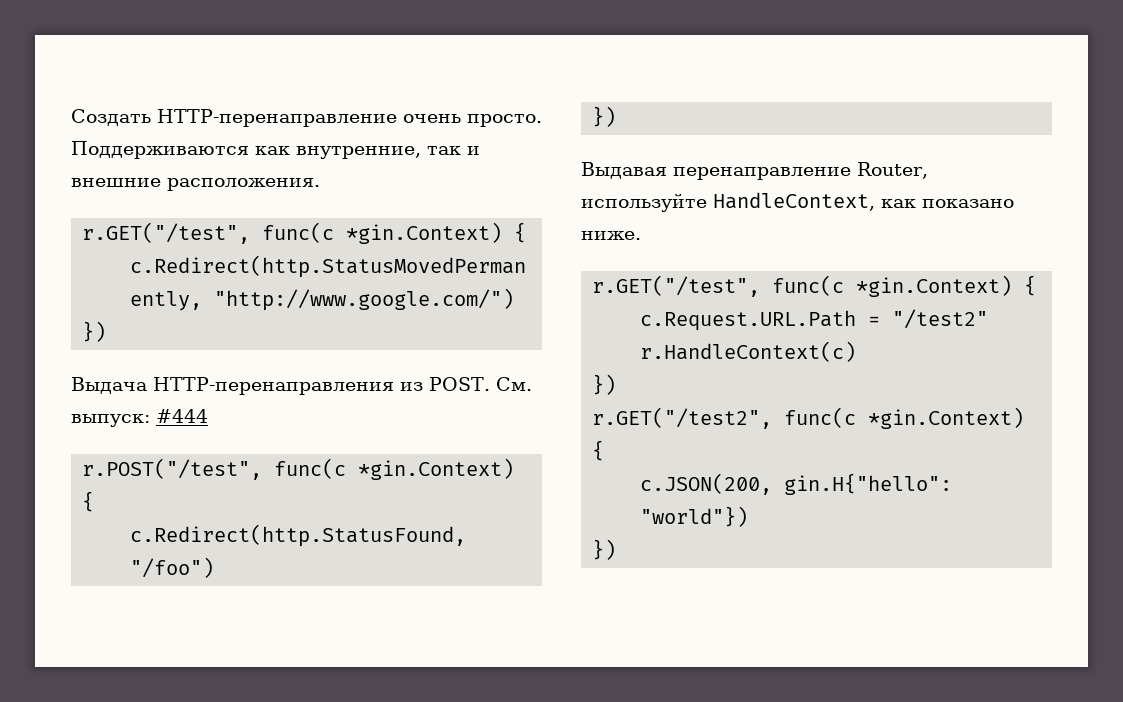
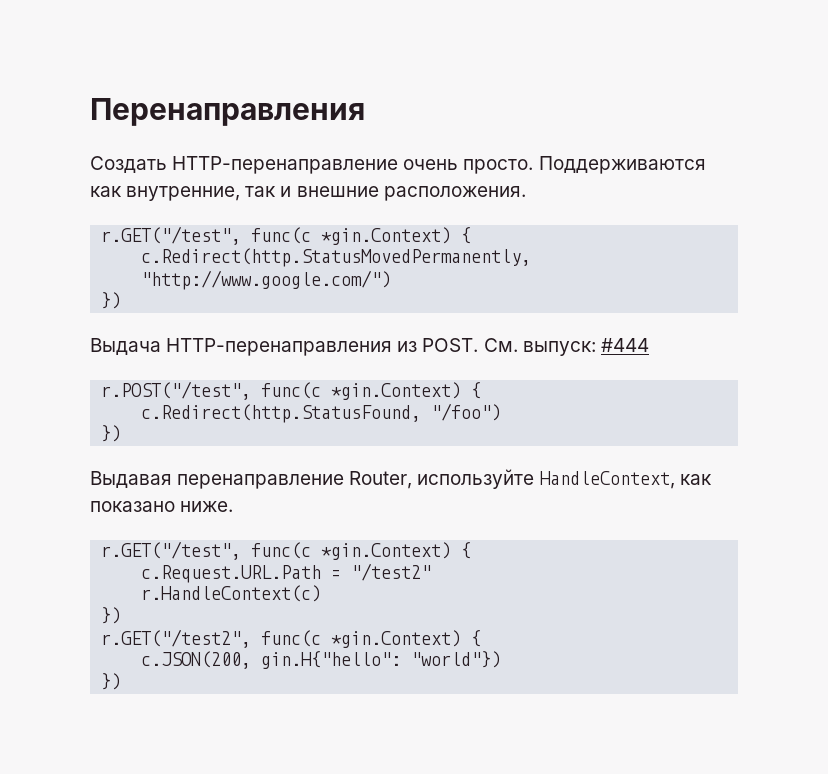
(71, 117) none -> [90,98,365,126] Перенаправления //

